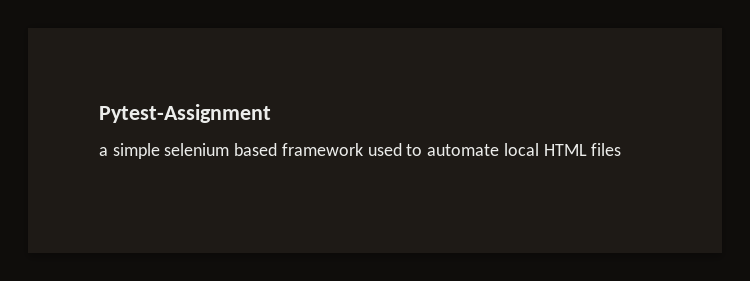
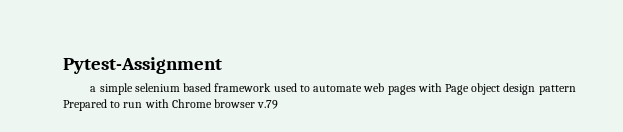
[503,143,622,156] local HTML files -> [363,83,576,95] [63,99,279,111] web pages with Page object design pattern Prepared to run with Chrome browser v.79

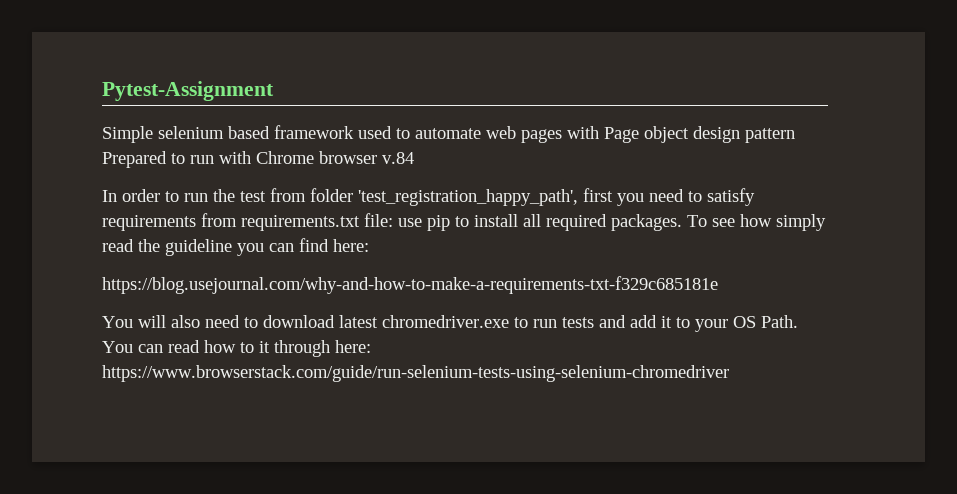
[90,83,133,95] a simple -> [102,126,153,143] Simple
[257,100,279,109] v.79 -> [382,152,414,164] [102,188,755,206] [102,213,826,231] [102,238,369,256] [102,276,718,294] [102,315,798,332] [102,340,371,357] [102,365,729,382] v.84 // In order to run the test from folder 'test_registration_happy_path', first you need to satisfy requirements from requirements.txt file: use pip to install all required packages. To see how simply read the guideline you can find here: // https://blog.usejournal.com/why-and-how-to-make-a-requirements-txt-f329c685181e // You will also need to download latest chromedriver.exe to run tests and add it to your OS Path. You can read how to it through here: https://www.browserstack.com/guide/run-selenium-tests-using-selenium-chromedriver

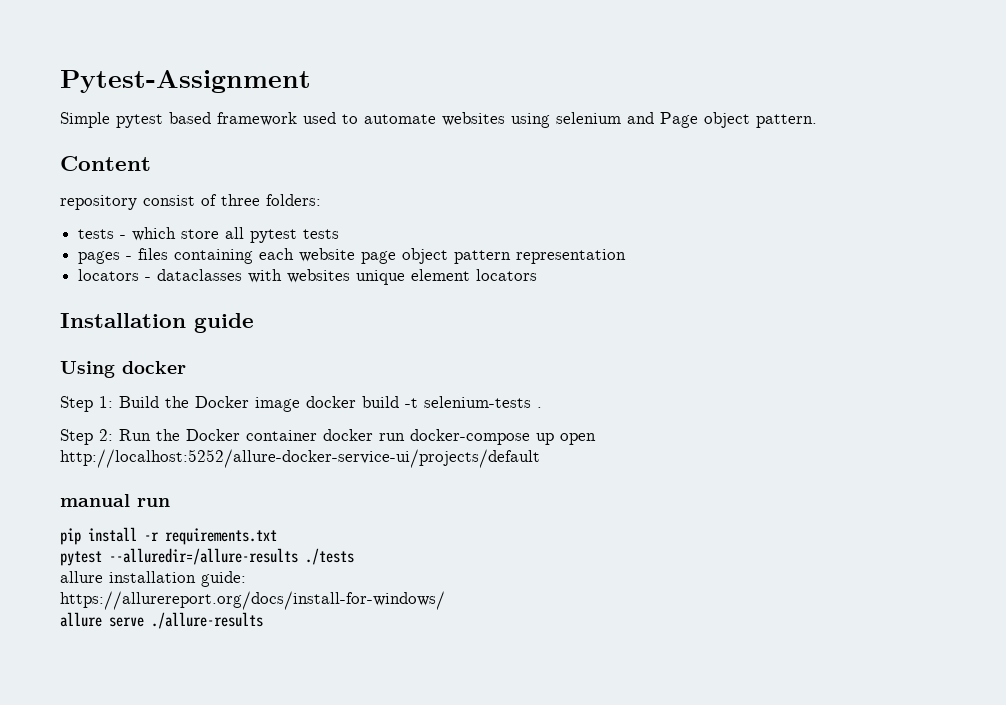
[158,126,224,139] selenium -> [116,114,163,128] pytest
[486,126,795,143] [102,151,414,168] [102,188,755,206] [102,213,826,231] [102,238,369,256] [102,276,718,294] [102,315,798,332] [102,340,371,357] [102,365,729,382] web pages with Page object design pattern Prepared to run with Chrome browser v.84 // In order to run the test from folder 'test_registration_happy_path', first you need to satisfy requirements from requirements.txt file: use pip to install all required packages. To see how simply read the guideline you can find here: // https://blog.usejournal.com/why-and-how-to-make-a-requirements-txt-f329c685181e // You will also need to download latest chromedriver.exe to run tests and add it to your OS Path. You can read how to it through here: https://www.browserstack.com/guide/run-selenium-tests-using-selenium-chromedriver -> [442,112,817,128] [60,156,151,171] [60,194,321,210] [78,227,340,243] [78,248,627,264] [78,269,538,285] [60,313,254,333] [60,361,186,378] [60,396,542,412] [60,429,596,445] [60,449,540,468] [60,494,170,507] [60,527,277,545] [60,548,354,566] [60,571,246,587] [60,591,445,610] [60,612,263,629] websites using selenium and Page object pattern. // Content // repository consist of three folders: // tests - which store all pytest tests // pages - files containing each website page object pattern representation // locators - dataclasses with websites unique element locators // Installation guide // Using docker // Step 1: Build the Docker image docker build -t selenium-tests . // Step 2: Run the Docker container docker run docker-compose up open http://localhost:5252/allure-docker-service-ui/projects/default // manual run // pip install -r requirements.txt // pytest --alluredir=/allure-results ./tests // allure installation guide: // https://allurereport.org/docs/install-for-windows/ // allure serve ./allure-results

